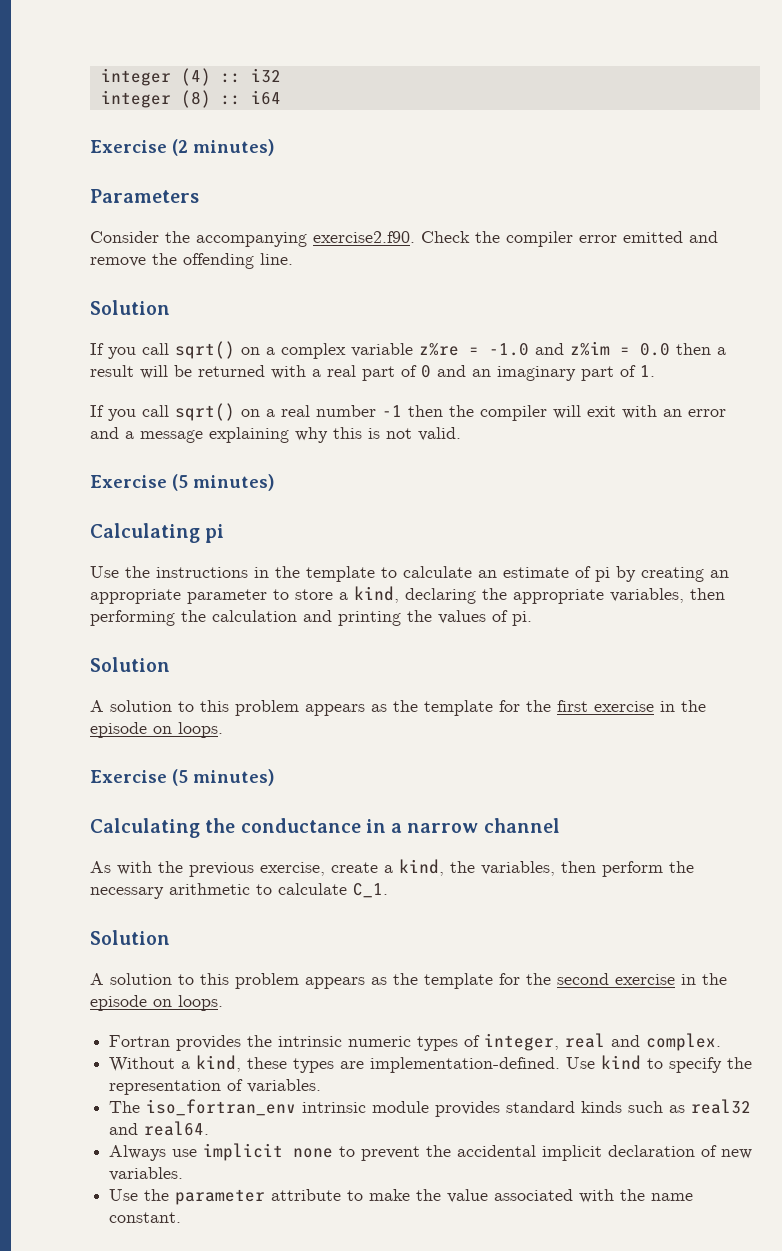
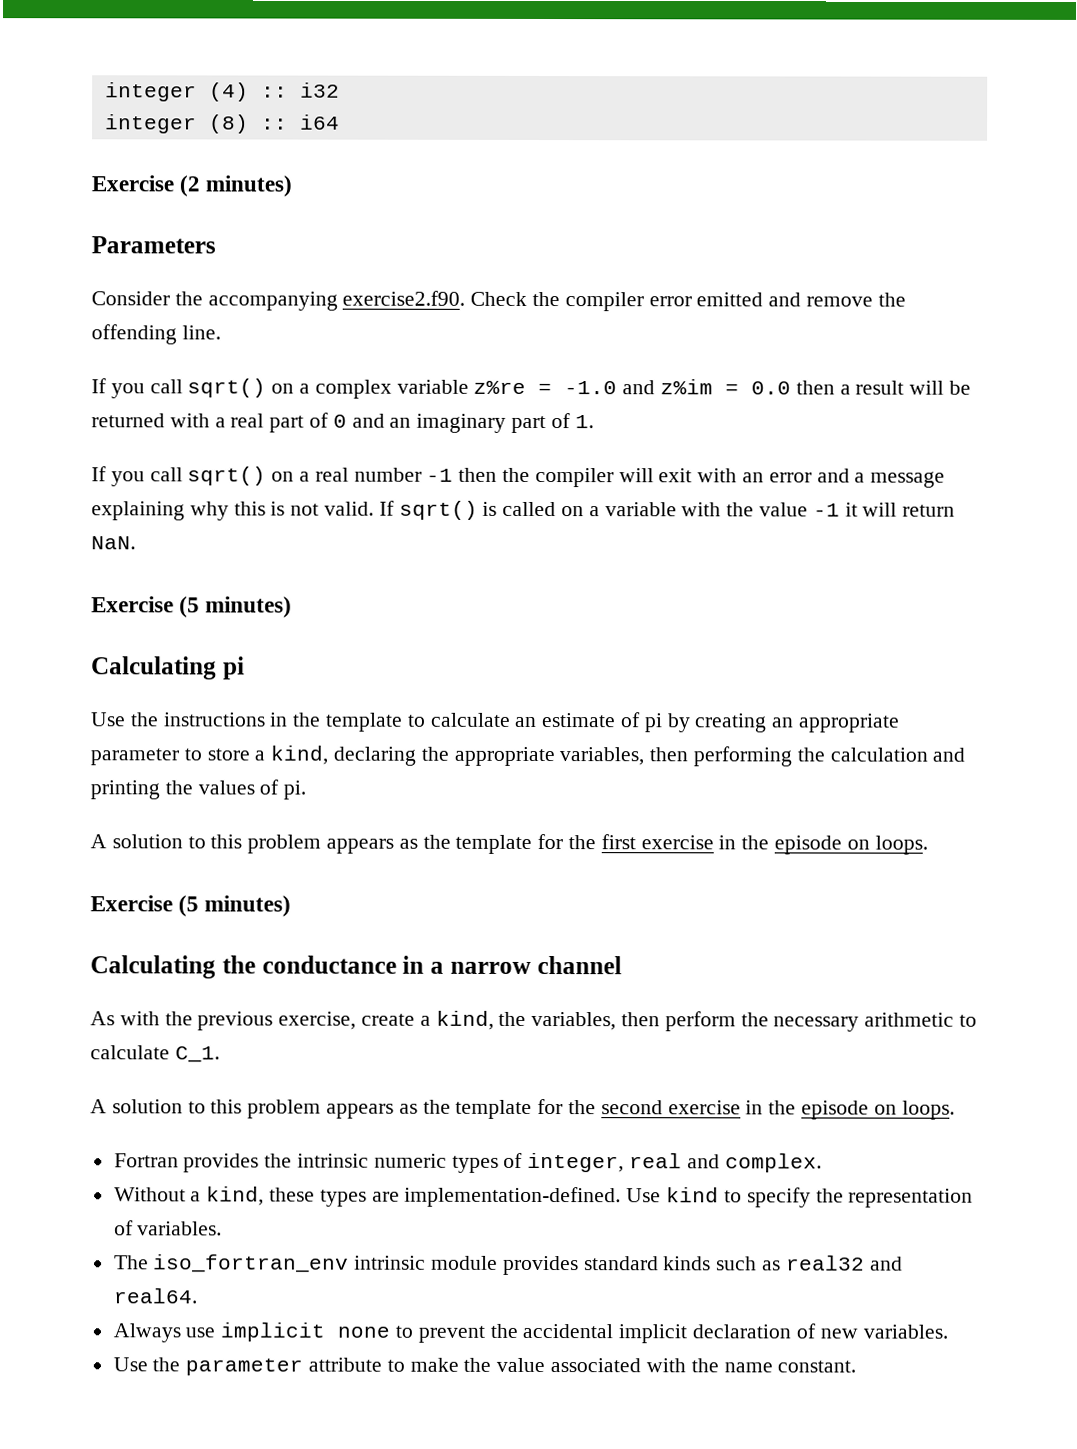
[90,300,170,315] // Solution -> (221, 332) none
(461, 434) none -> [378,500,956,520] [91,536,136,550] If sqrt() is called on a variable with the value -1 it will return NaN.
[90,657,170,672] // Solution -> (307, 790) none
[90,930,170,945] // Solution -> (220, 1054) none

